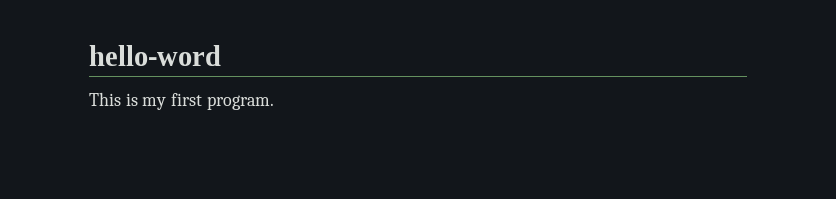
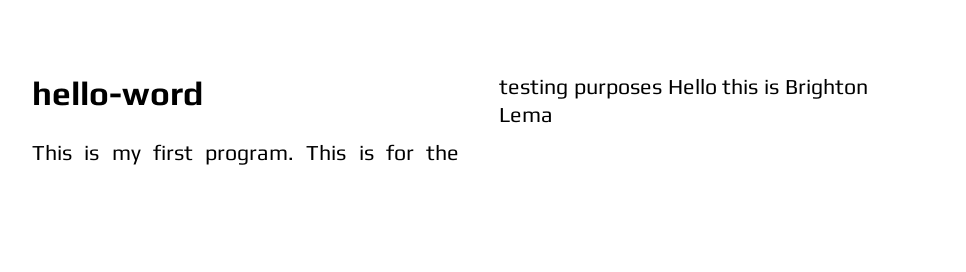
(274, 102) none -> [306,144,459,161] [499,78,869,99] [499,108,553,123] This is for the testing purposes Hello this is Brighton Lema

